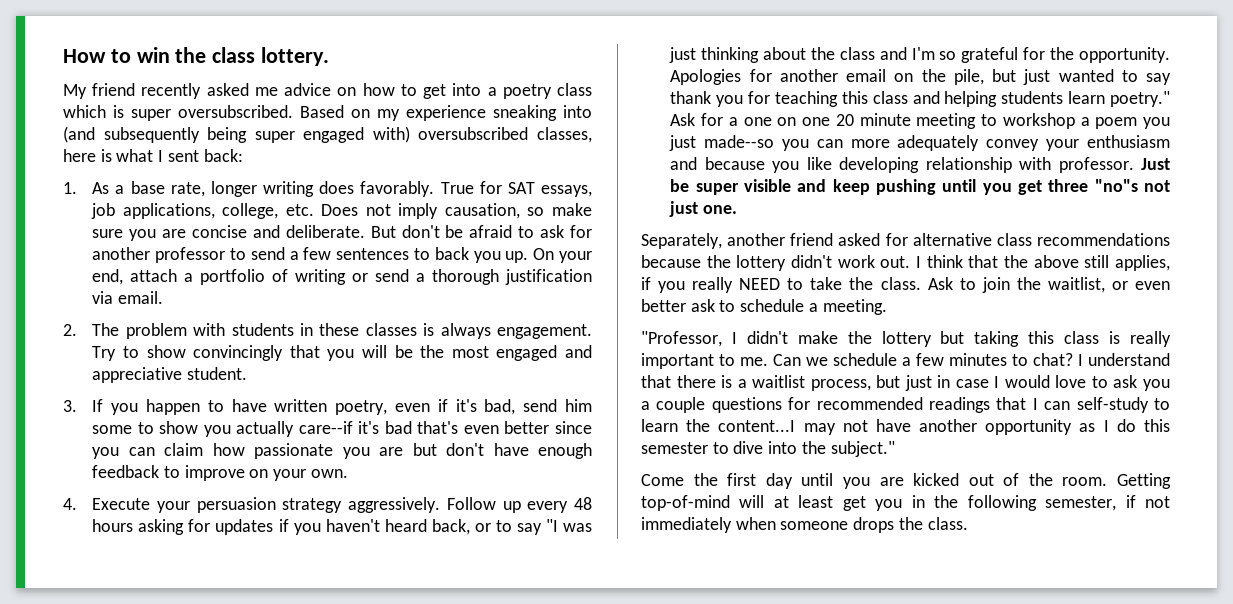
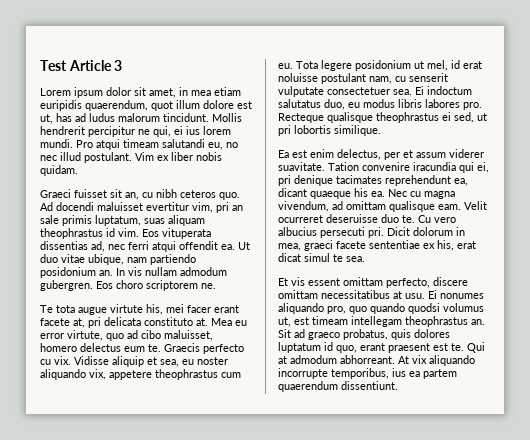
[63,47,330,66] [63,83,592,99] [63,105,592,121] [63,126,592,143] [63,149,243,162] [63,181,592,197] [91,203,592,219] [92,225,593,241] [92,247,592,263] [92,269,592,285] [92,291,164,304] [63,323,592,339] [92,345,592,361] [92,367,248,383] [63,399,592,415] [92,421,592,437] [92,443,592,459] [92,465,348,481] [63,497,592,513] [92,519,592,535] [669,47,1170,63] [670,69,1171,85] [670,91,1170,107] [670,113,1170,129] [669,135,1170,151] [670,157,1170,173] [670,179,1170,195] [669,201,738,217] [641,233,1170,249] [641,255,1170,271] [641,277,1170,293] [641,299,887,315] [641,331,1171,347] [641,353,1170,369] [641,375,1171,391] [641,397,1170,413] [641,419,1170,435] [641,441,895,457] [641,473,1171,489] [641,495,1170,511] [641,517,968,533] How to win the class lottery. // My friend recently asked me advice on how to get into a poetry class which is super oversubscribed. Based on my experience sneaking into (and subsequently being super engaged with) oversubscribed classes, here is what I sent back: // 1. As a base rate, longer writing does favorably. True for SAT essays, job applications, college, etc. Does not imply causation, so make sure you are concise and deliberate. But don't be afraid to ask for another professor to send a few sentences to back you up. On your end, attach a portfolio of writing or send a thorough justification via email. // 2. The problem with students in these classes is always engagement. Try to show convincingly that you will be the most engaged and appreciative student. // 3. If you happen to have written poetry, even if it's bad, send him some to show you actually care--if it's bad that's even better since you can claim how passionate you are but don't have enough feedback to improve on your own. // 4. Execute your persuasion strategy aggressively. Follow up every 48 hours asking for updates if you haven't heard back, or to say "I was just thinking about the class and I'm so grateful for the opportunity. Apologies for another email on the pile, but just wanted to say thank you for teaching this class and helping students learn poetry." Ask for a one on one 20 minute meeting to workshop a poem you just made--so you can more adequately convey your enthusiasm and because you like developing relationship with professor. Just be super visible and keep pushing until you get three "no"s not just one. // Separately, another friend asked for alternative class recommendations because the lottery didn't work out. I think that the above still applies, if you really NEED to take the class. Ask to join the waitlist, or even better ask to schedule a meeting. // "Professor, I didn't make the lottery but taking this class is really important to me. Can we schedule a few minutes to chat? I understand that there is a waitlist process, but just in case I would love to ask you a couple questions for recommended readings that I can self-study to learn the content...I may not have another opportunity as I do this semester to dive into the subject." // Come the first day until you are kicked out of the room. Getting top-of-mind will at least get you in the following semester, if not immediately when someone drops the class. -> [40,60,123,71] [40,87,241,98] [40,100,252,111] [40,113,242,124] [40,126,231,137] [40,139,238,150] [40,152,222,163] [40,165,78,176] [40,189,240,200] [40,202,243,213] [40,215,205,226] [40,228,211,239] [40,241,250,252] [40,254,196,265] [40,267,227,278] [40,280,216,291] [40,304,239,315] [40,317,247,328] [40,330,213,341] [40,343,244,354] [40,356,228,367] [40,369,241,380] [278,60,482,71] [278,73,448,84] [278,86,472,97] [278,99,482,110] [278,112,487,123] [278,125,381,136] [278,149,484,160] [278,162,489,173] [278,175,468,186] [278,188,455,199] [278,201,487,212] [278,214,456,223] [278,227,465,238] [278,240,476,251] [278,253,365,262] [278,277,468,288] [278,290,484,299] [278,303,484,314] [278,316,485,327] [278,329,450,340] [278,342,485,353] [278,355,475,366] [278,368,457,379] [278,381,398,392] Test Article 3 // Lorem ipsum dolor sit amet, in mea etiam euripidis quaerendum, quot illum dolore est ut, has ad ludus malorum tincidunt. Mollis hendrerit percipitur ne qui, ei ius lorem mundi. Pro atqui timeam salutandi eu, no nec illud postulant. Vim ex liber nobis quidam. // Graeci fuisset sit an, cu nibh ceteros quo. Ad docendi maluisset evertitur vim, pri an sale primis luptatum, suas aliquam theophrastus id vim. Eos vituperata dissentias ad, nec ferri atqui offendit ea. Ut duo vitae ubique, nam partiendo posidonium an. In vis nullam admodum gubergren. Eos choro scriptorem ne. // Te tota augue virtute his, mei facer erant facete at, pri delicata constituto at. Mea eu error virtute, quo ad cibo maluisset, homero delectus eum te. Graecis perfecto cu vix. Vidisse aliquip et sea, eu noster aliquando vix, appetere theophrastus cum eu. Tota legere posidonium ut mel, id erat noluisse postulant nam, cu senserit vulputate consectetuer sea. Ei indoctum salutatus duo, eu modus libris labores pro. Recteque qualisque theophrastus ei sed, ut pri lobortis similique. // Ea est enim delectus, per et assum viderer suavitate. Tation convenire iracundia qui ei, pri denique tacimates reprehendunt ea, dicant quaeque his ea. Nec cu magna vivendum, ad omittam qualisque eam. Velit ocurreret deseruisse duo te. Cu vero albucius persecuti pri. Dicit dolorum in mea, graeci facete sententiae ex his, erat dicat simul te sea. // Et vis essent omittam perfecto, discere omittam necessitatibus at usu. Ei nonumes aliquando pro, quo quando quodsi volumus ut, est timeam intellegam theophrastus an. Sit ad graeco probatus, quis dolores luptatum id quo, erant praesent est te. Qui at admodum abhorreant. At vix aliquando incorrupte temporibus, ius ea partem quaerendum dissentiunt.

